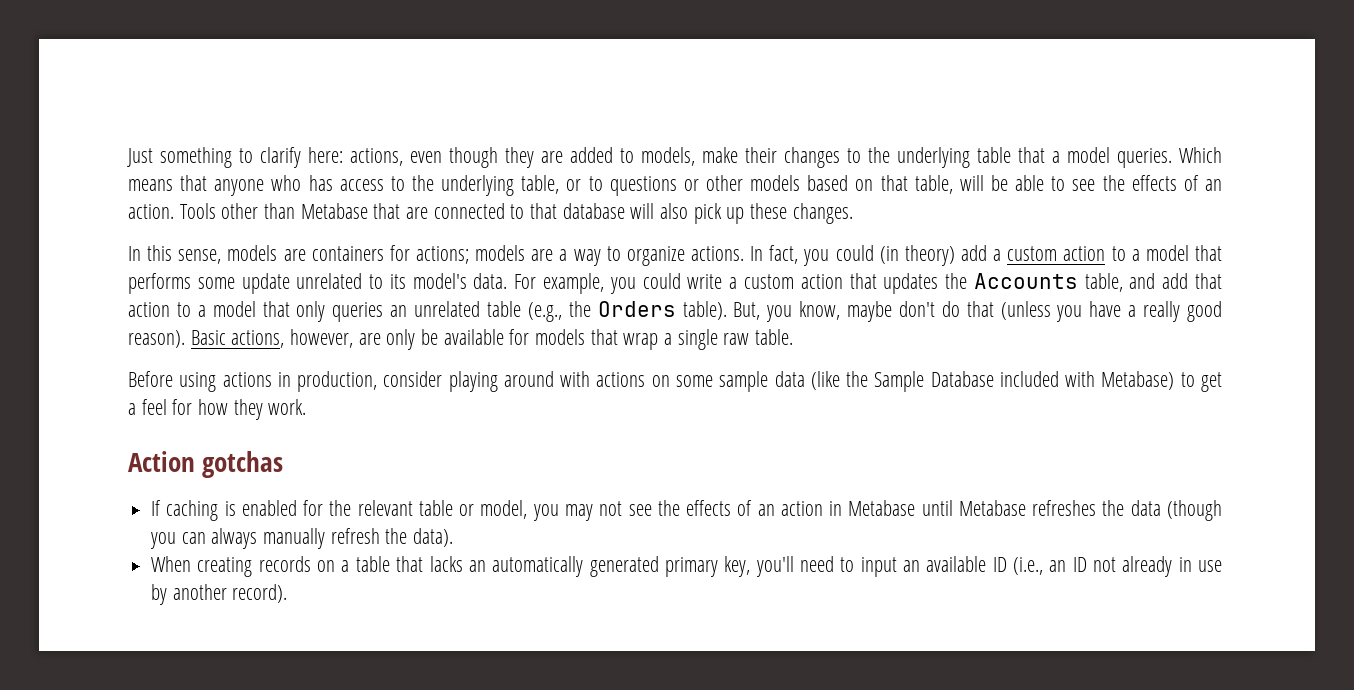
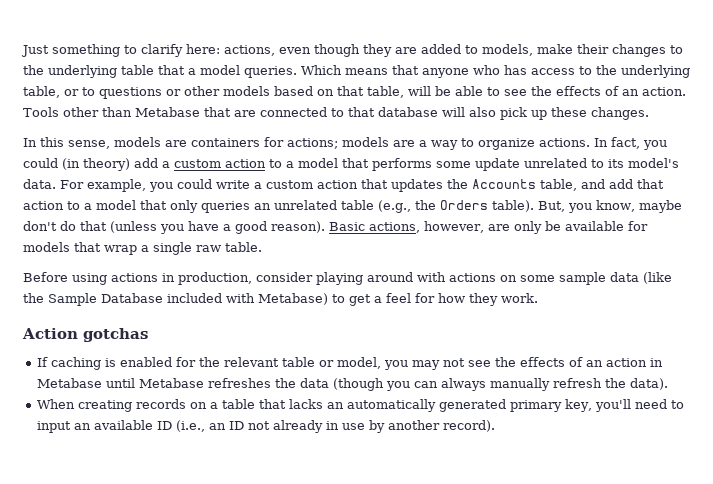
[1143,301,1181,322] really -> (231, 227) none

